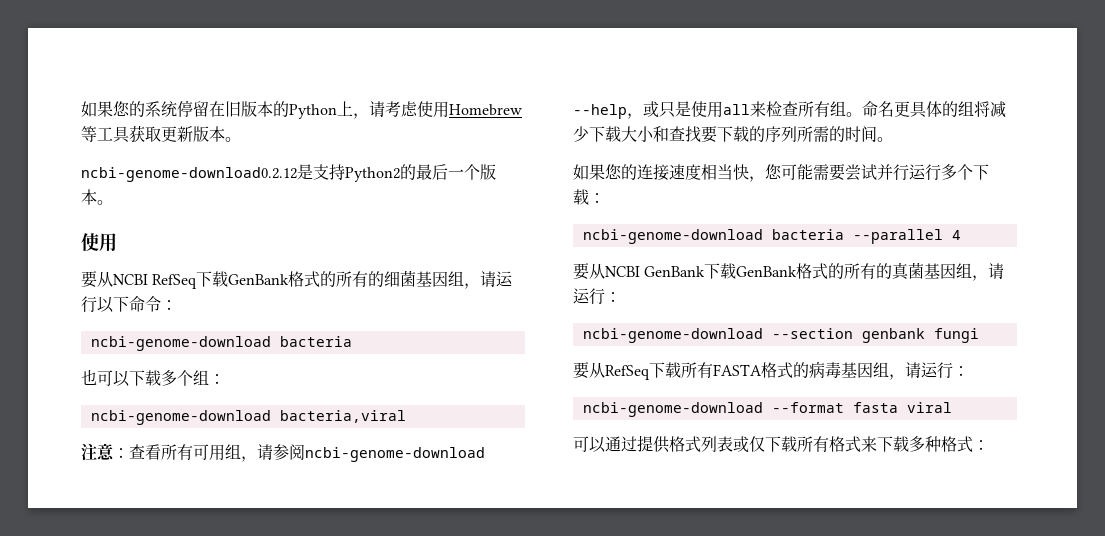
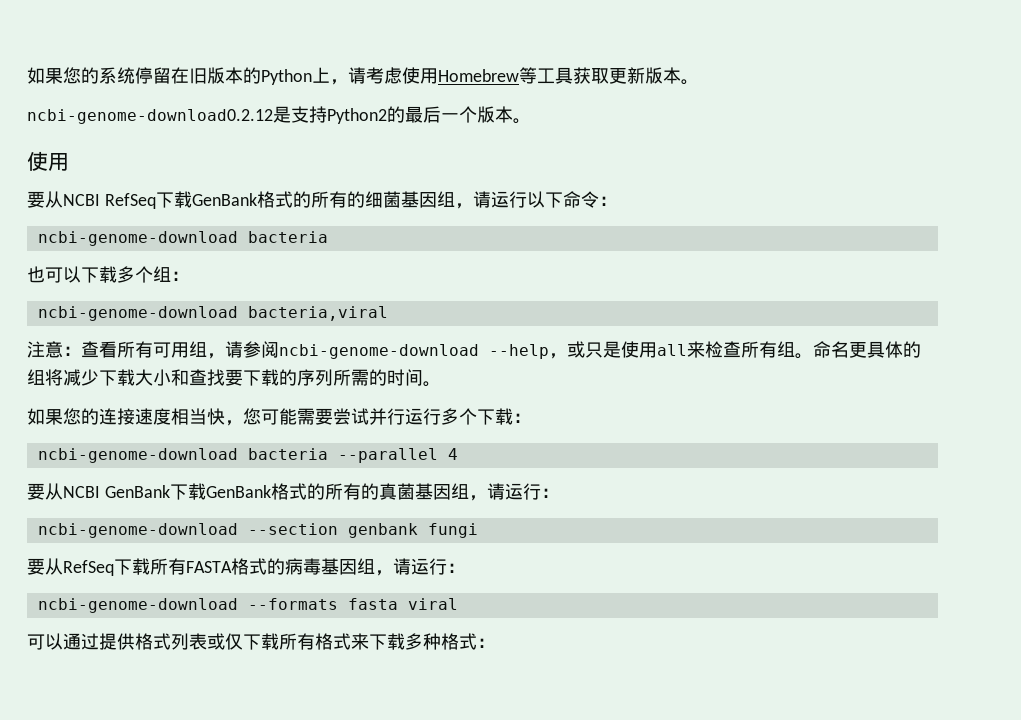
[771,402,844,413] --format -> [247,598,338,610] --formats

